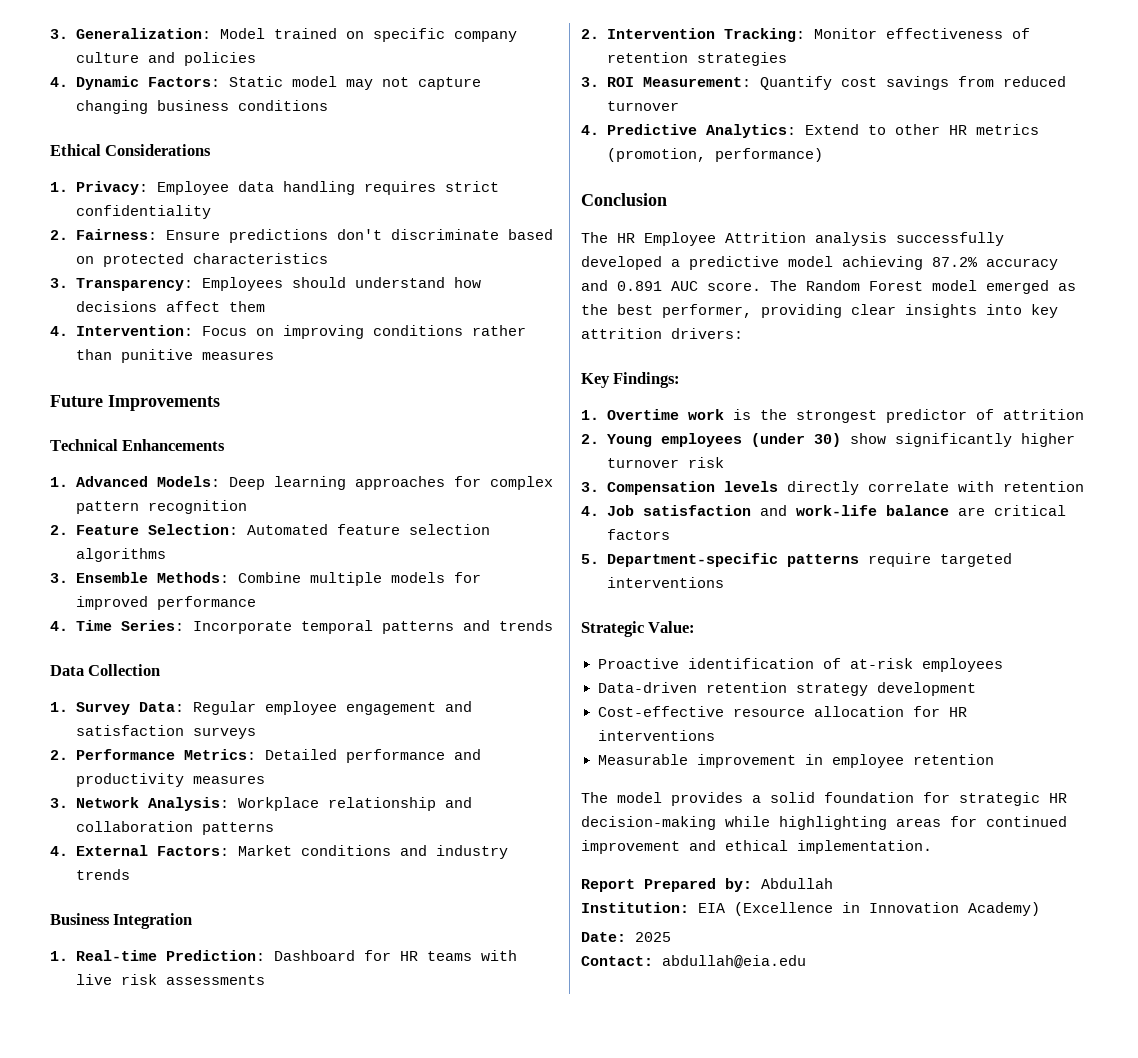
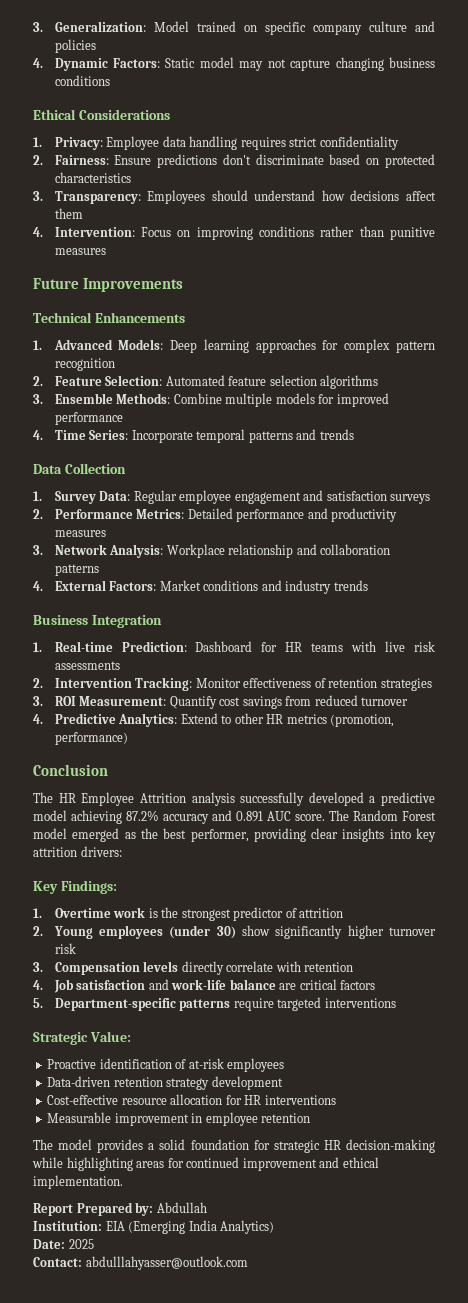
[734,902,1040,916] (Excellence in Innovation Academy) -> [128,1220,275,1234] (Emerging India Analytics)
[662,955,806,968] abdullah@eia.edu -> [85,1256,248,1270] abdulllahyasser@outlook.com

